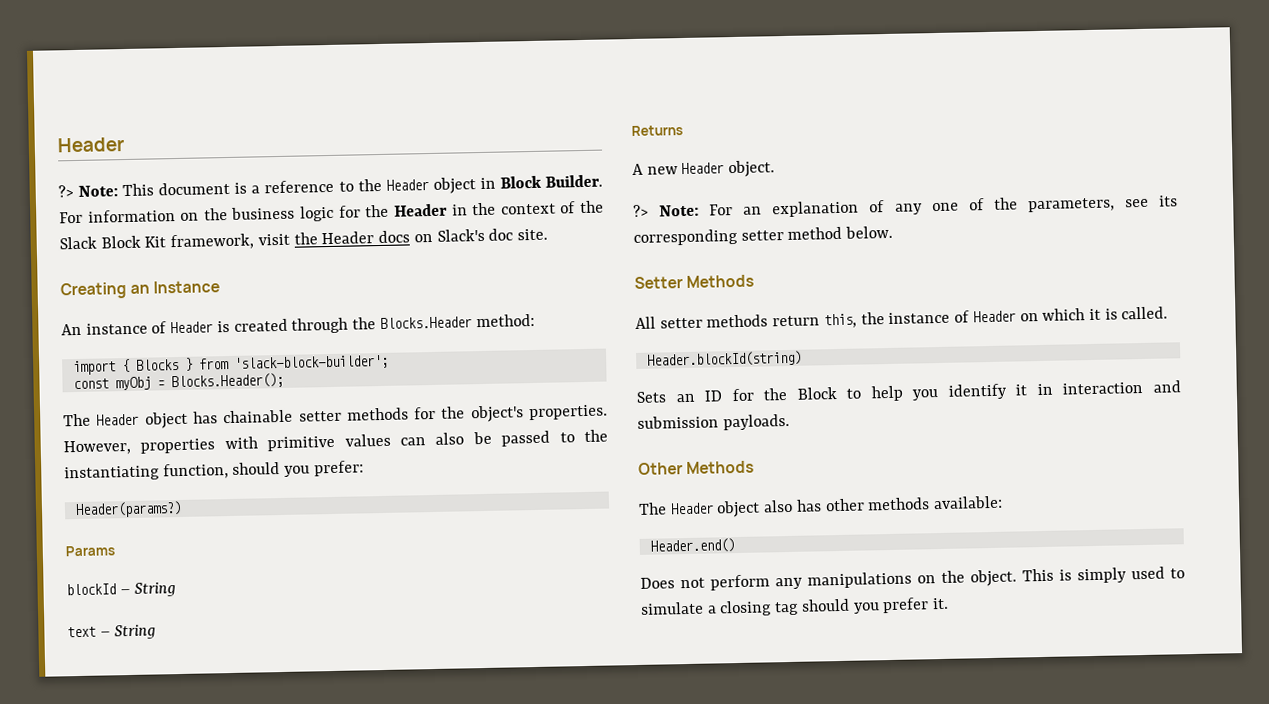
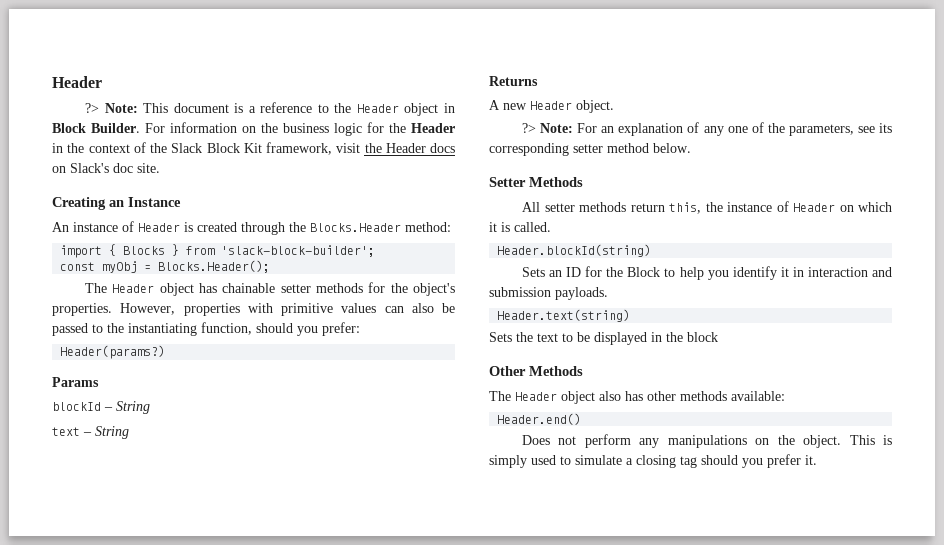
(790, 422) none -> [497,309,631,322] [489,332,718,345] // Header.text(string) // Sets the text to be displayed in the block

